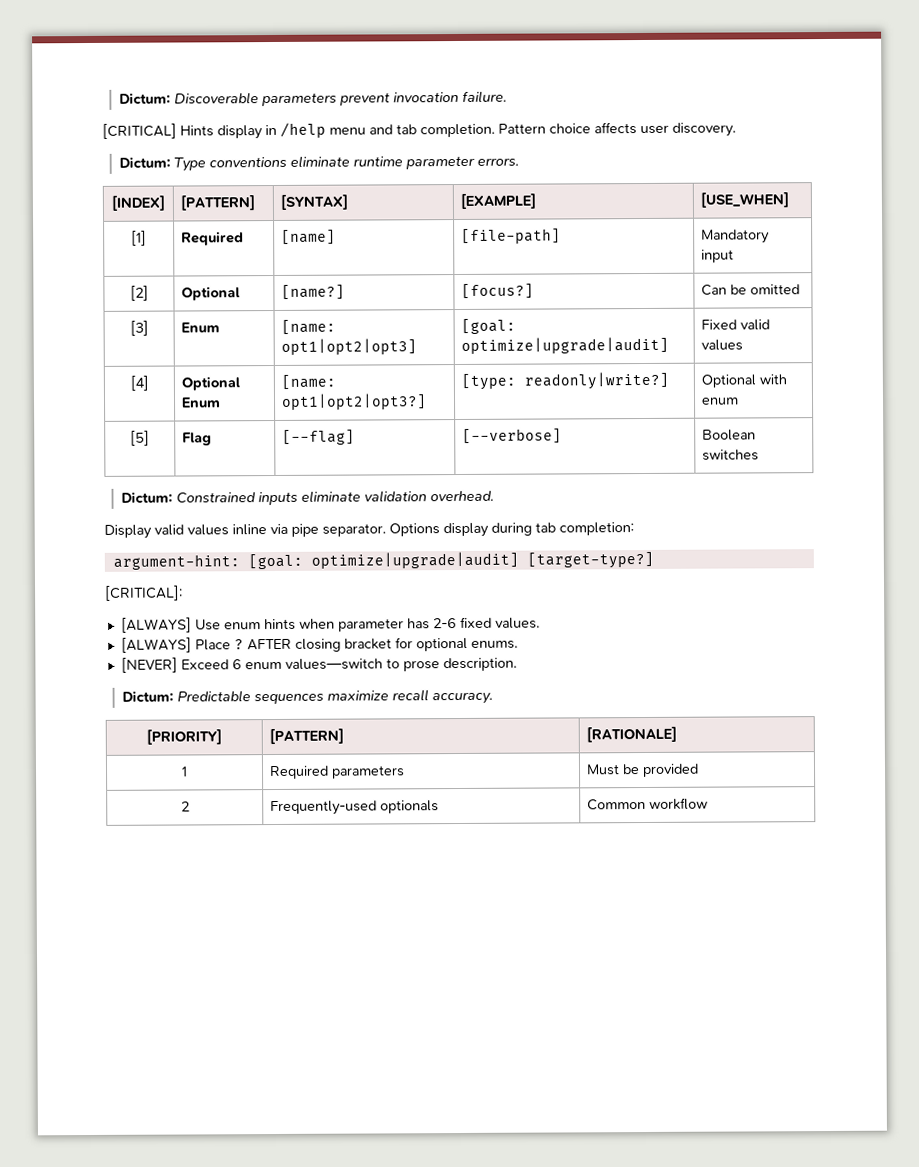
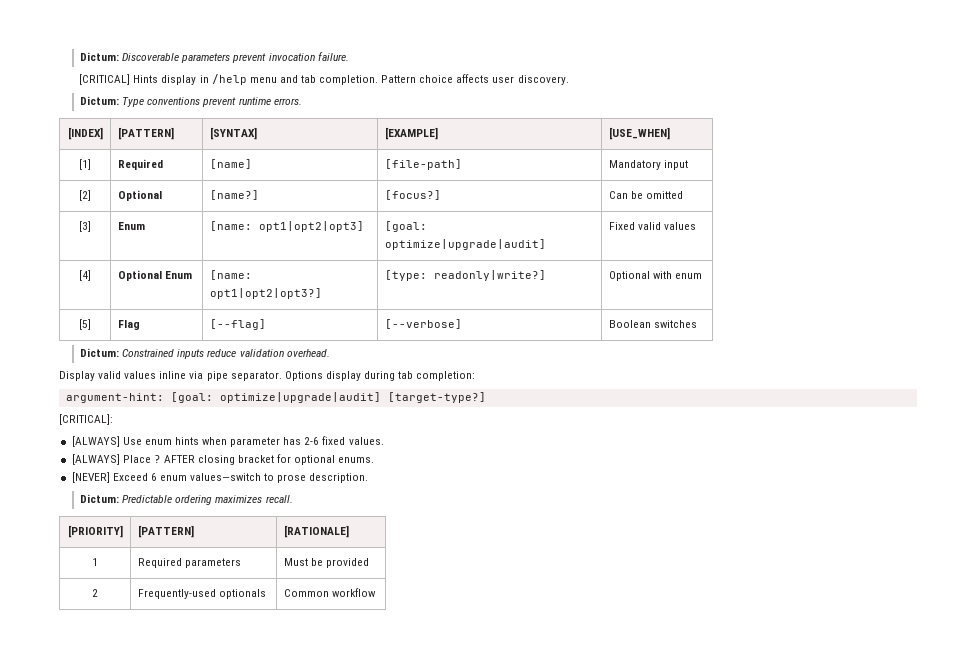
[290,155,476,170] eliminate runtime parameter -> [202,97,271,107] prevent runtime
[301,490,362,503] eliminate -> [207,349,237,357] reduce
[254,689,494,705] sequences maximize recall accuracy. -> [175,495,293,505] ordering maximizes recall.

